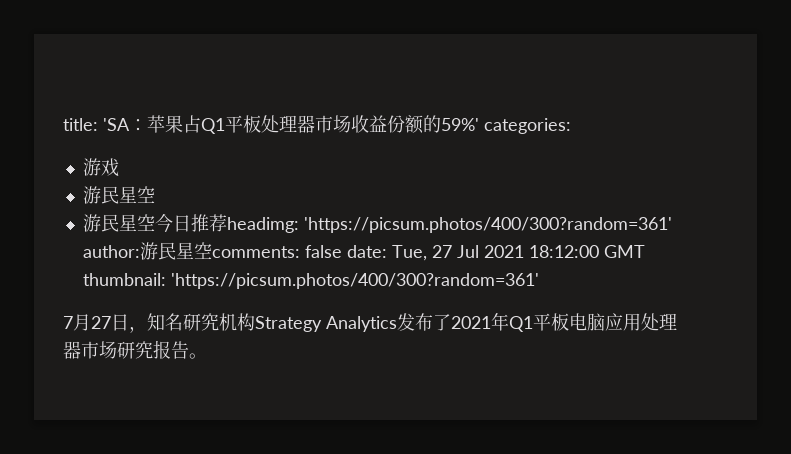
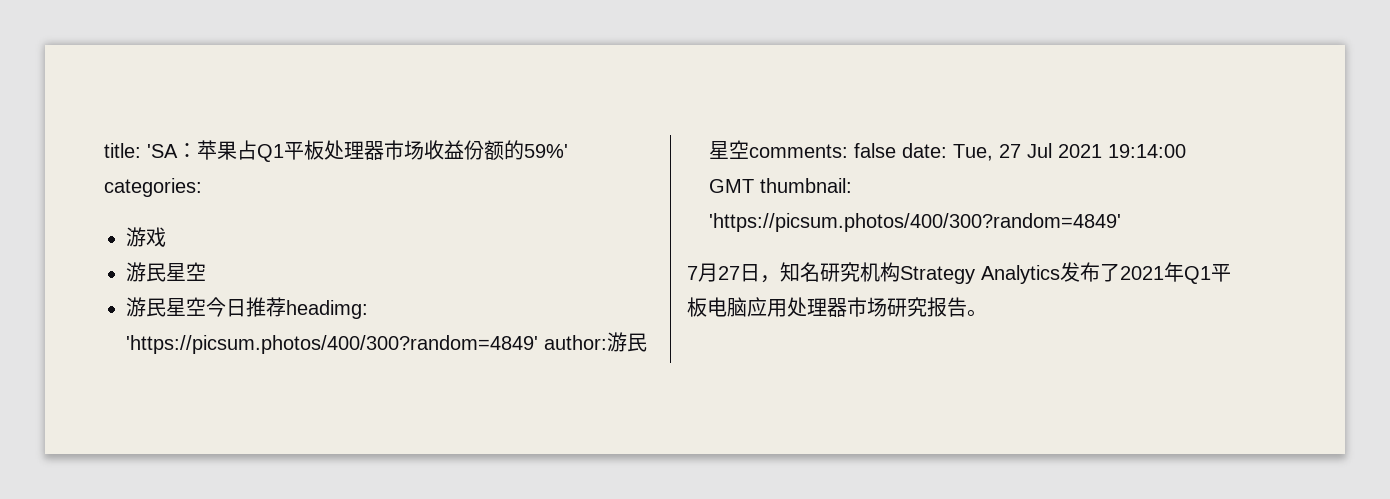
[303,217,672,233] 'https://picsum.photos/400/300?random=361' -> [126,335,538,354] 'https://picsum.photos/400/300?random=4849'
[528,245,599,258] 18:12:00 -> [1108,144,1186,158] 19:14:00
[170,273,539,289] 'https://picsum.photos/400/300?random=361' -> [709,213,1121,232] 'https://picsum.photos/400/300?random=4849'

